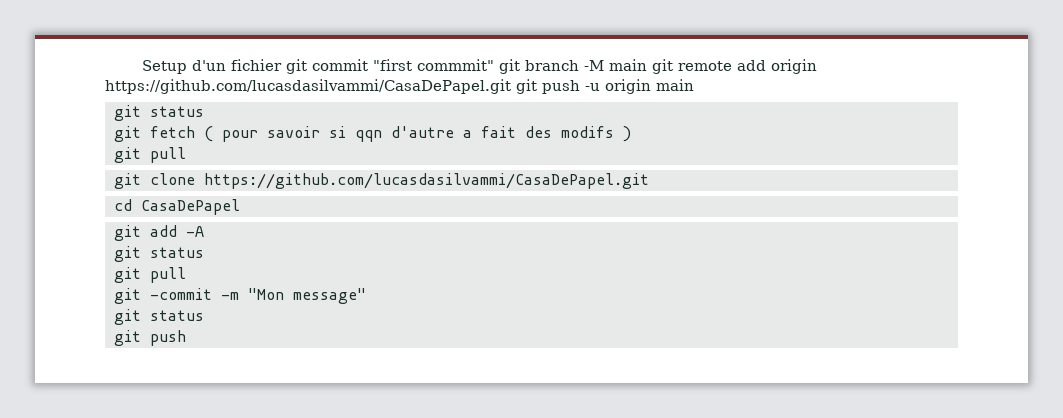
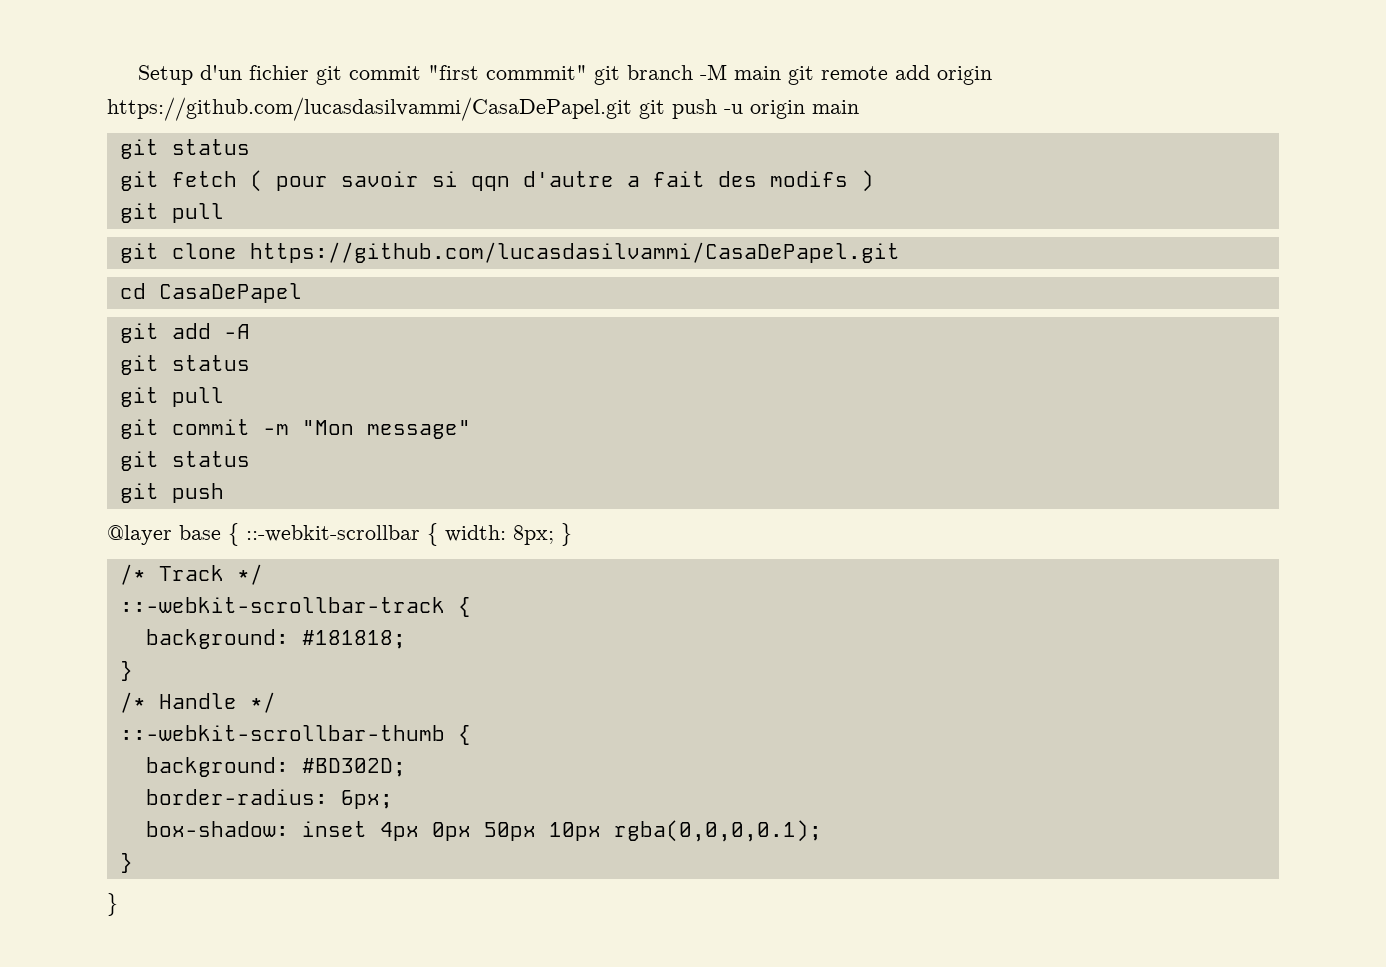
[150,288,212,300] -commit -> [171,419,250,435] commit
(186, 338) none -> [107,523,572,546] [119,564,263,585] [119,597,471,617] [145,629,406,649] [119,661,133,681] [119,692,276,713] [119,725,471,745] [145,757,406,777] [145,789,393,809] [145,820,822,842] [119,853,133,873] [107,893,118,916] // @layer base { ::-webkit-scrollbar { width: 8px; } // /* Track */ // ::-webkit-scrollbar-track { // background: #181818; // } // /* Handle */ // ::-webkit-scrollbar-thumb { // background: #BD302D; // border-radius: 6px; // box-shadow: inset 4px 0px 50px 10px rgba(0,0,0,0.1); // } // }

